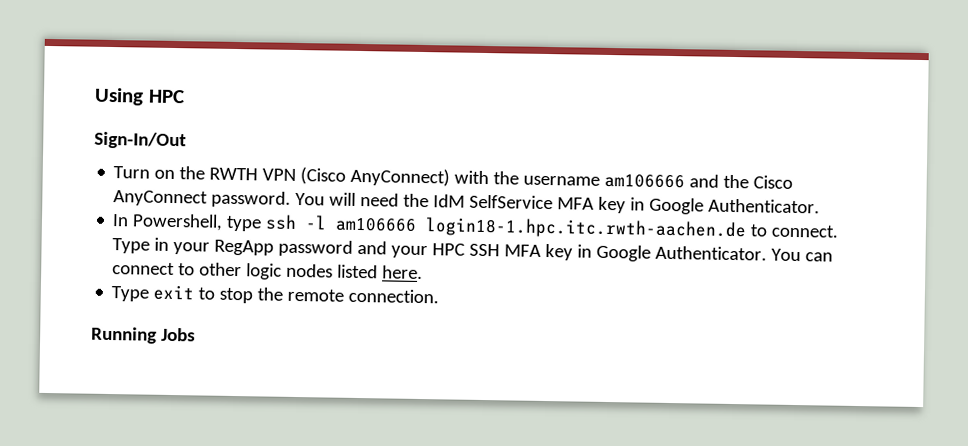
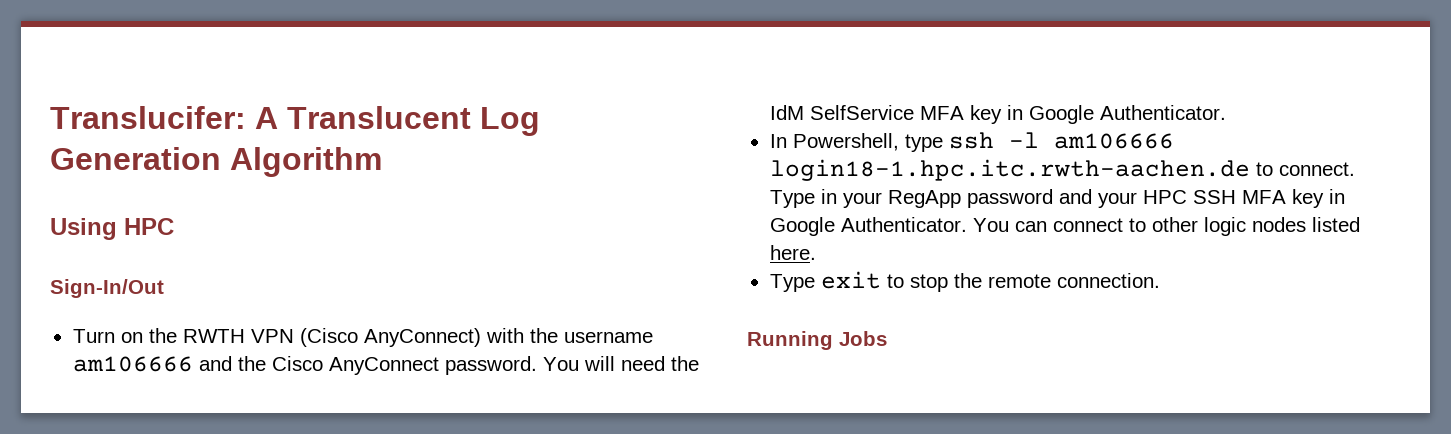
(94, 96) none -> [50,106,540,136] [50,147,382,177] Translucifer: A Translucent Log Generation Algorithm //

